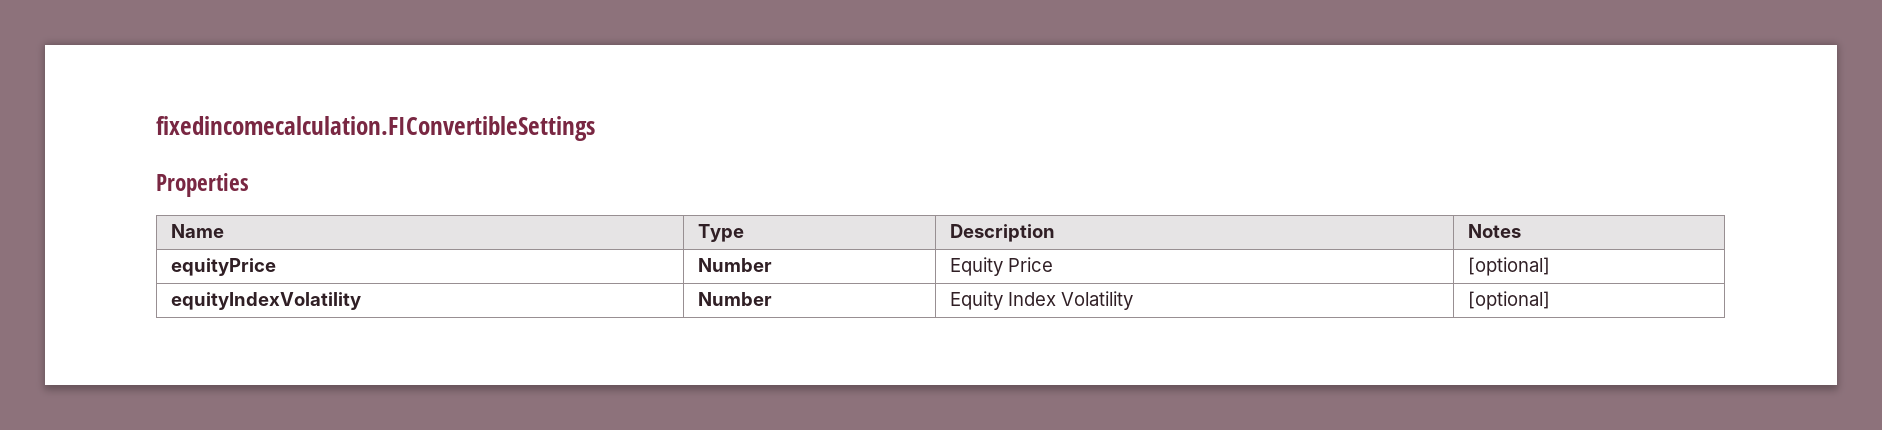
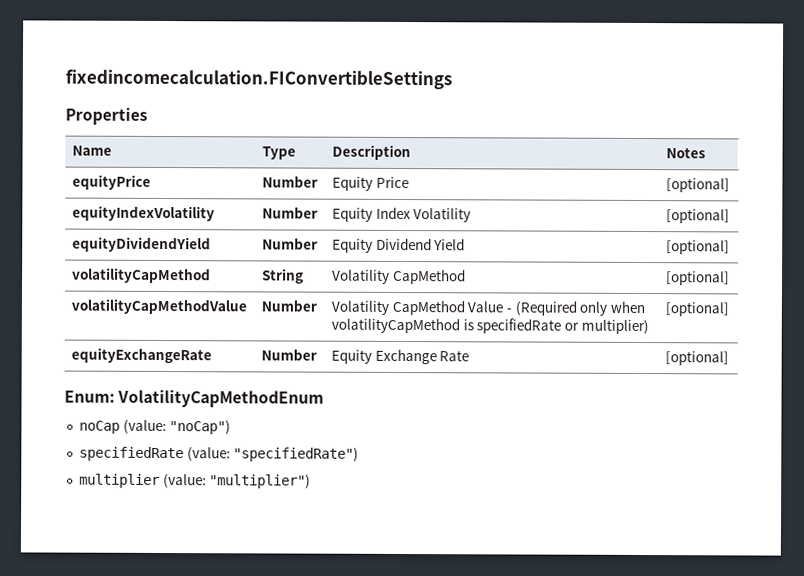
(1551, 300) none -> [72,236,212,253] [262,237,319,250] [332,237,466,253] [666,240,731,255] [72,267,212,284] [262,268,305,284] [332,268,466,285] [666,271,731,286] [71,298,248,315] [261,299,318,312] [331,299,645,316] [331,317,649,335] [665,302,730,317] [71,347,213,364] [261,348,318,361] [331,348,470,365] [665,351,730,366] [64,389,325,408] [78,419,232,435] [78,446,360,462] [78,473,312,489] // equityDividendYield | Number | Equity Dividend Yield | [optional] // volatilityCapMethod | String | Volatility CapMethod | [optional] // volatilityCapMethodValue | Number | Volatility CapMethod Value - (Required only when volatilityCapMethod is specifiedRate or multiplier) | [optional] // equityExchangeRate | Number | Equity Exchange Rate | [optional] // Enum: VolatilityCapMethodEnum // noCap (value: "noCap") // specifiedRate (value: "specifiedRate") // multiplier (value: "multiplier")

